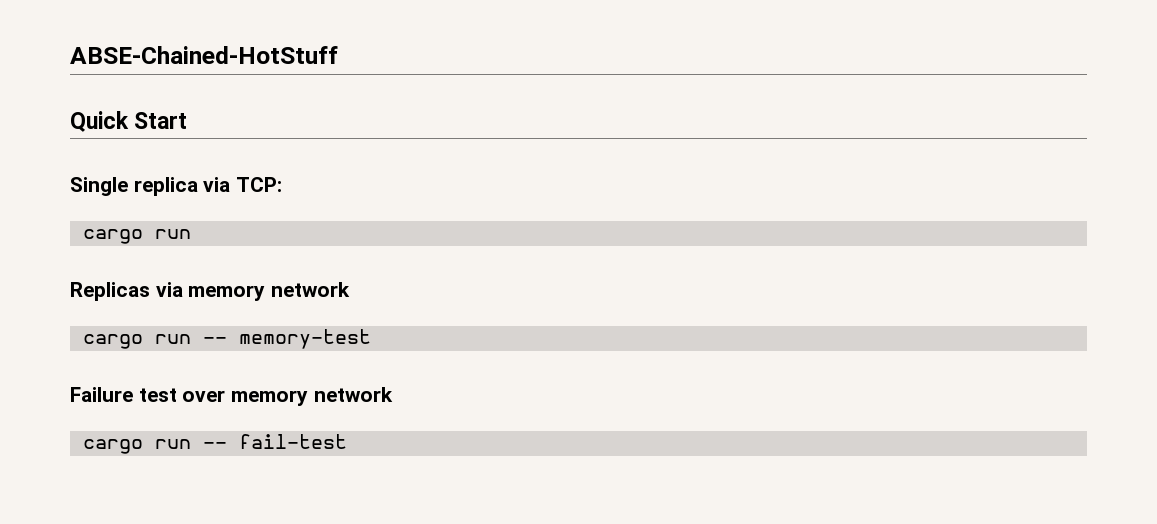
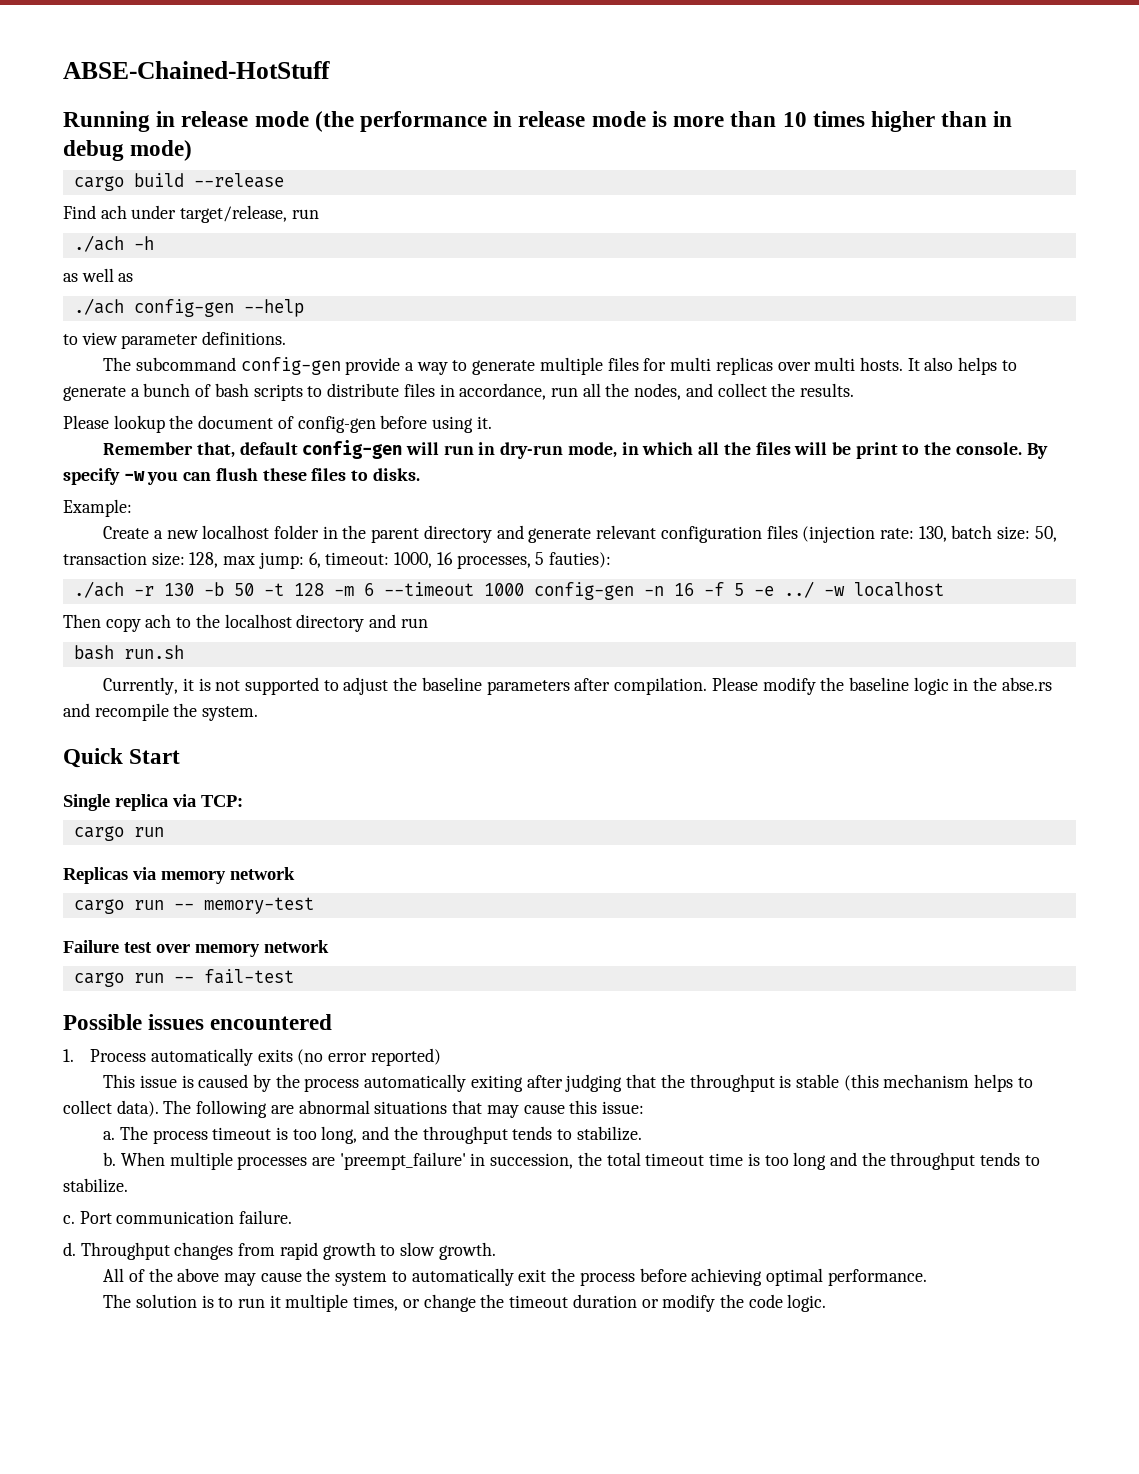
(338, 55) none -> [63,111,1013,132] [63,140,193,161] [73,173,284,191] [63,205,319,223] [73,235,154,252] [63,268,134,282] [73,298,304,317] [63,331,287,349] [103,357,1017,375] [63,383,855,401] [63,415,492,433] [103,440,1048,459] [63,468,420,485] [63,499,132,517] [103,525,1057,543] [63,552,611,569] [73,581,944,600] [63,614,428,632] [73,645,184,660] [103,677,1052,695] [63,703,259,721] // Running in release mode (the performance in release mode is more than 10 times higher than in debug mode) // cargo build --release // Find ach under target/release, run // ./ach -h // as well as // ./ach config-gen --help // to view parameter definitions. // The subcommand config-gen provide a way to generate multiple files for multi replicas over multi hosts. It also helps to generate a bunch of bash scripts to distribute files in accordance, run all the nodes, and collect the results. // Please lookup the document of config-gen before using it. // Remember that, default config-gen will run in dry-run mode, in which all the files will be print to the console. By specify -w you can flush these files to disks. // Example: // Create a new localhost folder in the parent directory and generate relevant configuration files (injection rate: 130, batch size: 50, transaction size: 128, max jump: 6, timeout: 1000, 16 processes, 5 fauties): // ./ach -r 130 -b 50 -t 128 -m 6 --timeout 1000 config-gen -n 16 -f 5 -e ../ -w localhost // Then copy ach to the localhost directory and run // bash run.sh // Currently, it is not supported to adjust the baseline parameters after compilation. Please modify the baseline logic in the abse.rs and recompile the system.
(347, 441) none -> [63,1014,333,1030] [63,1048,441,1066] [103,1074,1033,1092] [63,1100,644,1118] [103,1126,642,1144] [103,1152,1040,1170] [63,1178,128,1193] [63,1210,293,1224] [63,1242,496,1260] [103,1268,927,1286] [103,1294,827,1312] // Possible issues encountered // 1. Process automatically exits (no error reported) // This issue is caused by the process automatically exiting after judging that the throughput is stable (this mechanism helps to collect data). The following are abnormal situations that may cause this issue: // a. The process timeout is too long, and the throughput tends to stabilize. // b. When multiple processes are 'preempt_failure' in succession, the total timeout time is too long and the throughput tends to stabilize. // c. Port communication failure. // d. Throughput changes from rapid growth to slow growth. // All of the above may cause the system to automatically exit the process before achieving optimal performance. // The solution is to run it multiple times, or change the timeout duration or modify the code logic.

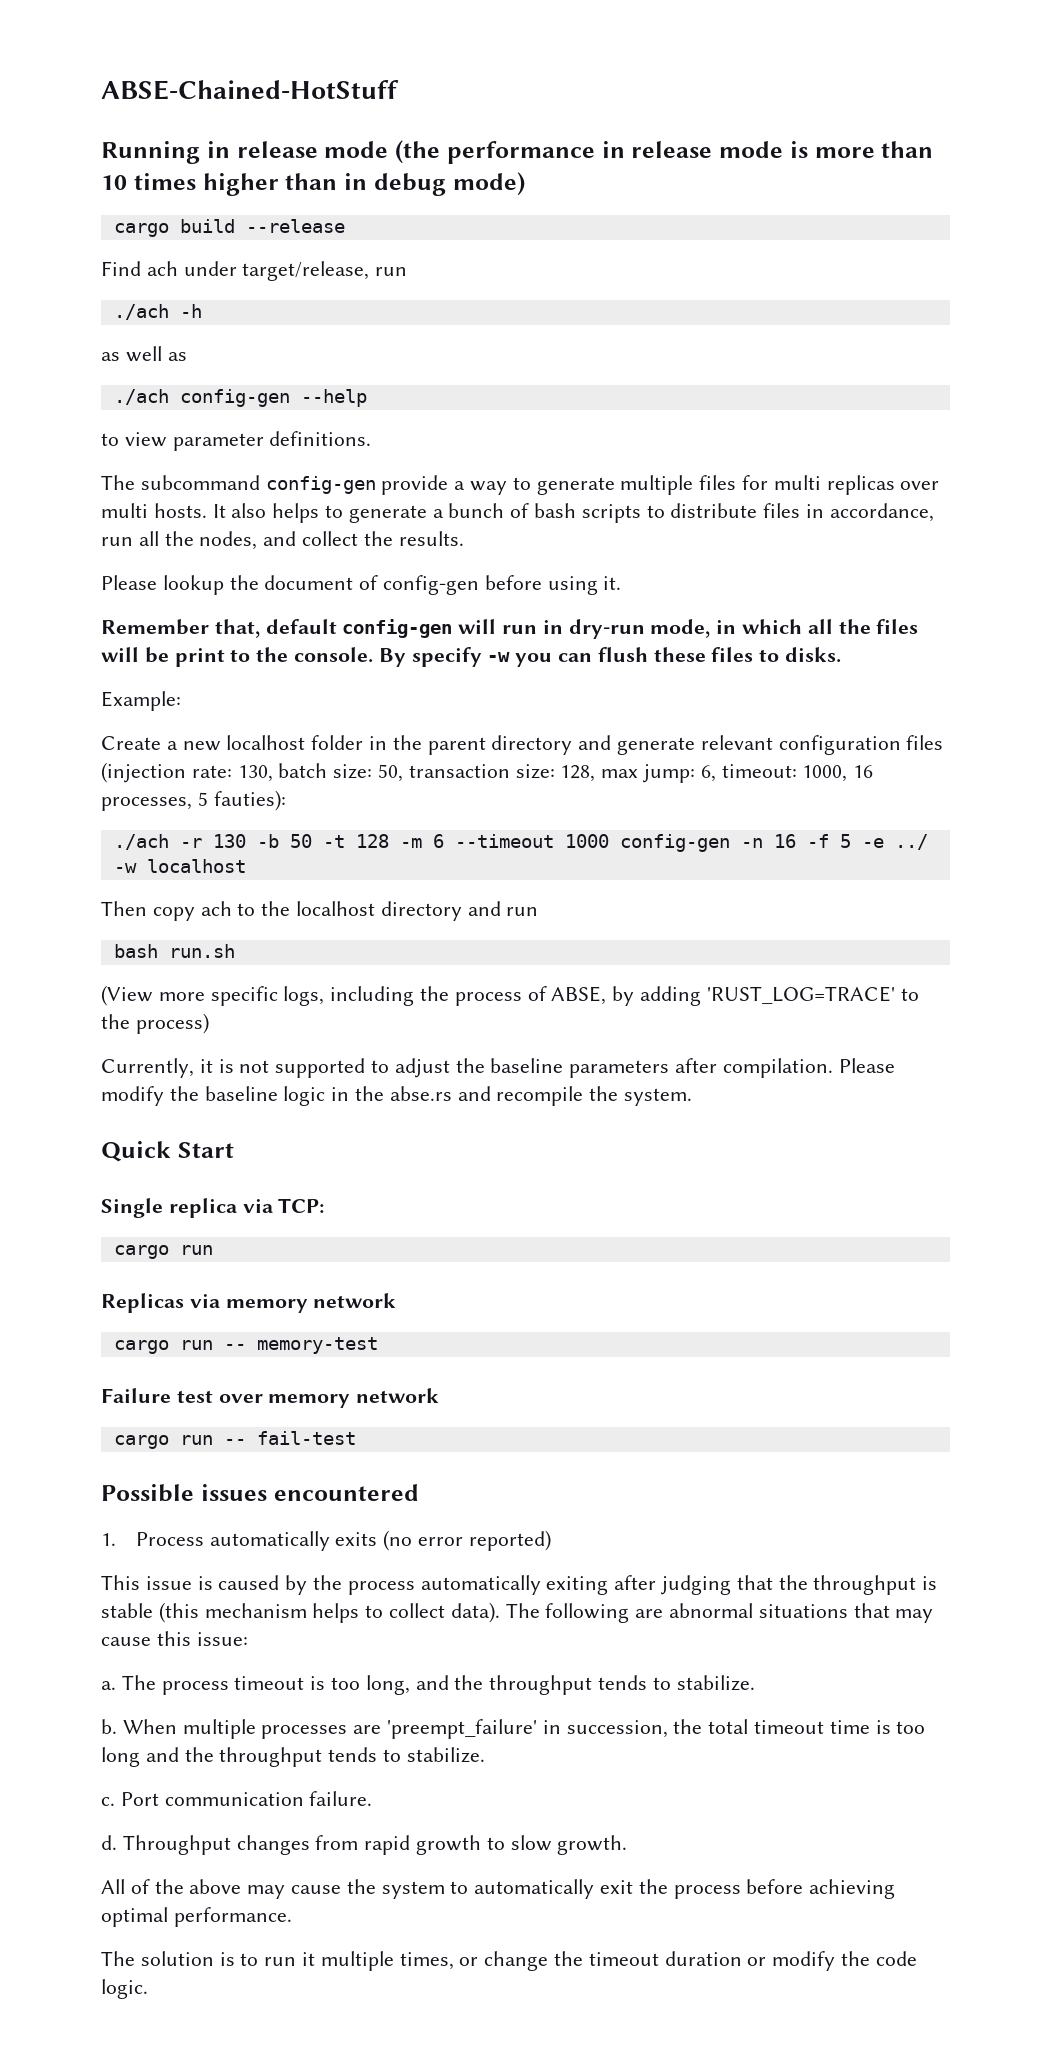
(184, 652) none -> [101,985,919,1006] [101,1013,209,1034] // (View more specific logs, including the process of ABSE, by adding 'RUST_LOG=TRACE' to the process)

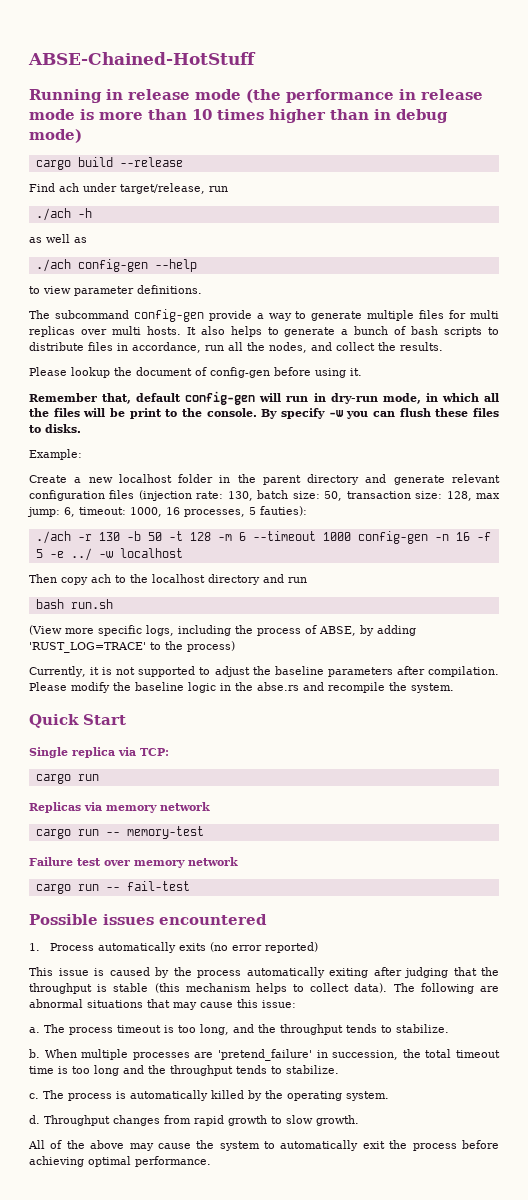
[387,1719,538,1739] 'preempt_failure' -> [218,1049,312,1061] 'pretend_failure'
[120,1791,373,1806] Port communication failure. -> [43,1090,389,1101] The process is automatically killed by the operating system.
[101,1951,917,1971] [101,1979,148,1999] // The solution is to run it multiple times, or change the timeout duration or modify the code logic. -> (211, 1161) none

